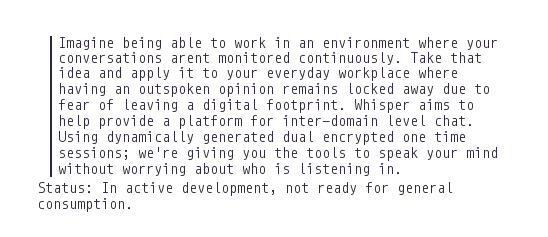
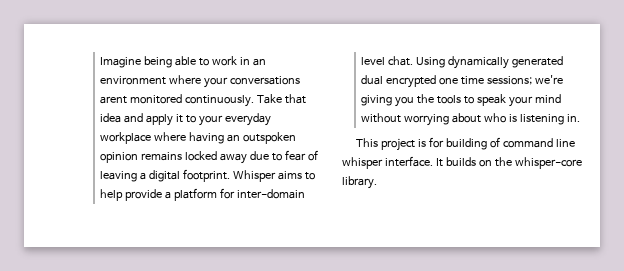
[37,182,453,196] [37,198,133,212] Status: In active development, not ready for general consumption. -> [356,137,576,151] [342,156,582,169] [342,176,377,189] This project is for building of command line whisper interface. It builds on the whisper-core library.

